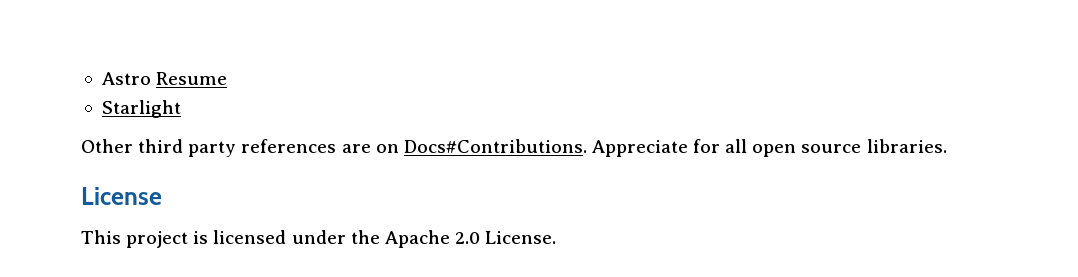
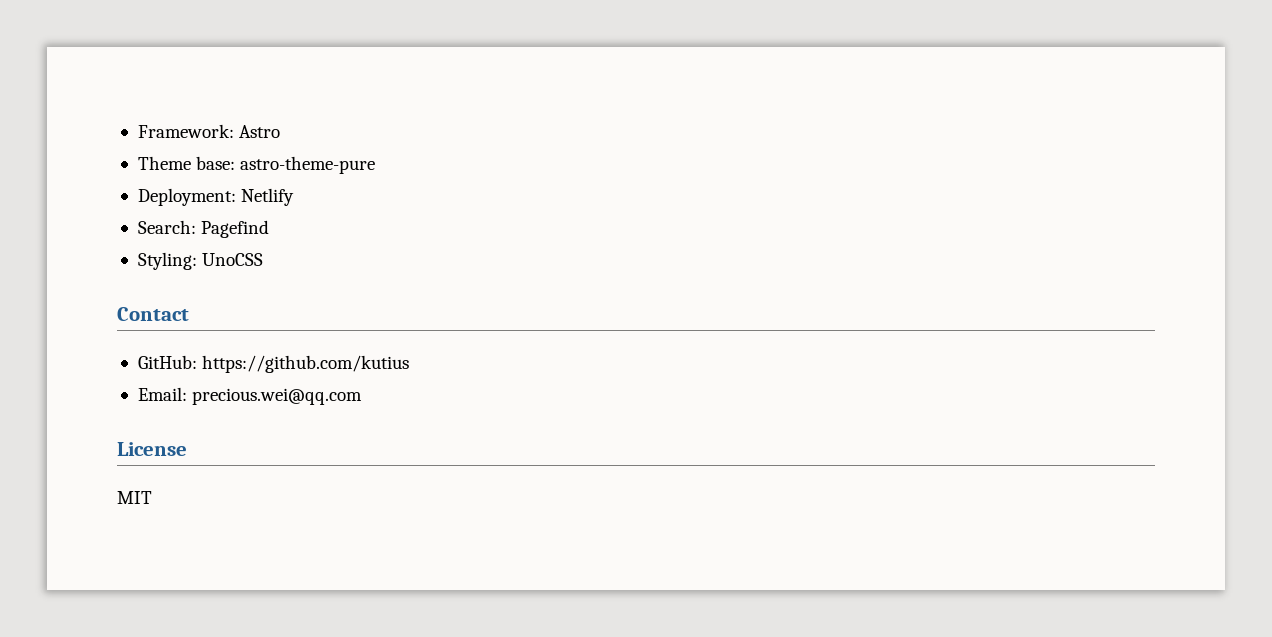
(101, 78) none -> [137,124,234,138] Framework:
[156,72,228,85] [101,100,181,118] [81,139,947,157] [81,187,162,205] [81,230,557,248] Resume // Starlight // Other third party references are on Docs#Contributions. Appreciate for all open source libraries. // License // This project is licensed under the Apache 2.0 License. -> [137,156,376,174] [137,188,295,206] [137,220,270,238] [137,252,264,270] [117,307,189,321] [137,355,410,373] [137,387,363,405] [117,442,187,456] [117,491,152,504] // Theme base: astro-theme-pure // Deployment: Netlify // Search: Pagefind // Styling: UnoCSS // Contact // GitHub: https://github.com/kutius // Email: precious.wei@qq.com // License // MIT

